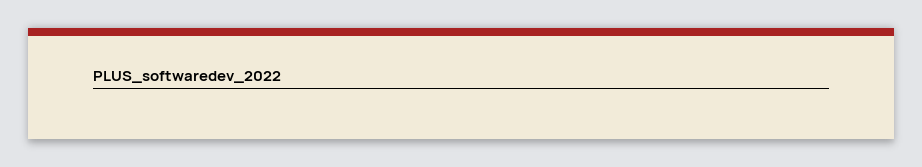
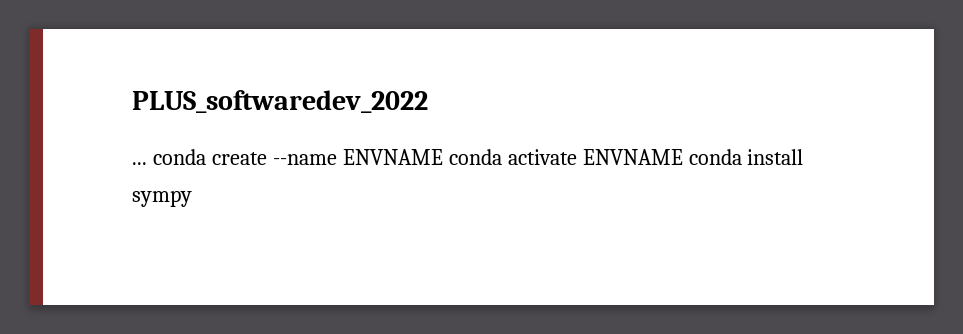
(281, 77) none -> [132,149,804,165] [132,190,192,207] // ... conda create --name ENVNAME conda activate ENVNAME conda install sympy

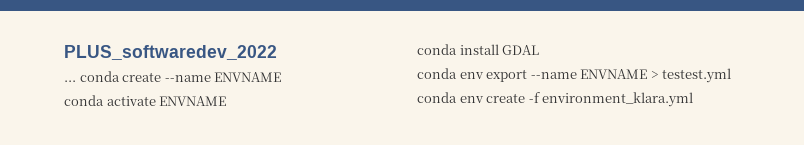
(443, 157) none -> (282, 77) //
(683, 157) none -> (227, 101) //
[132,190,192,207] sympy -> [502,45,540,55] [417,68,732,83] [417,92,694,107] GDAL // conda env export --name ENVNAME > testest.yml // conda env create -f environment_klara.yml

